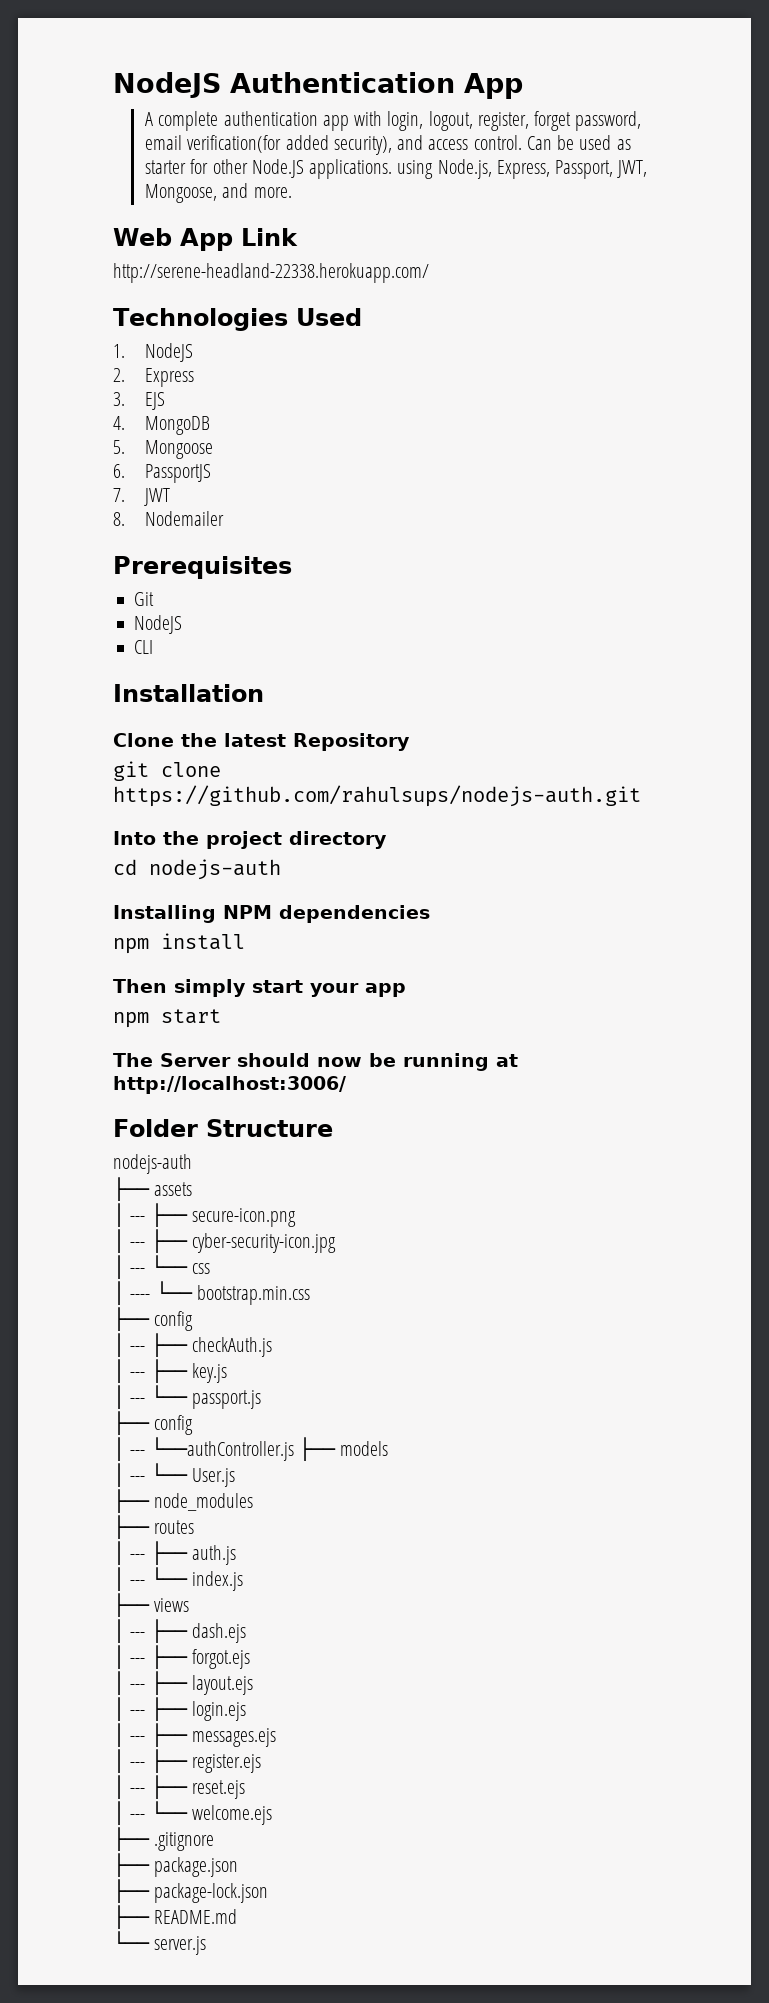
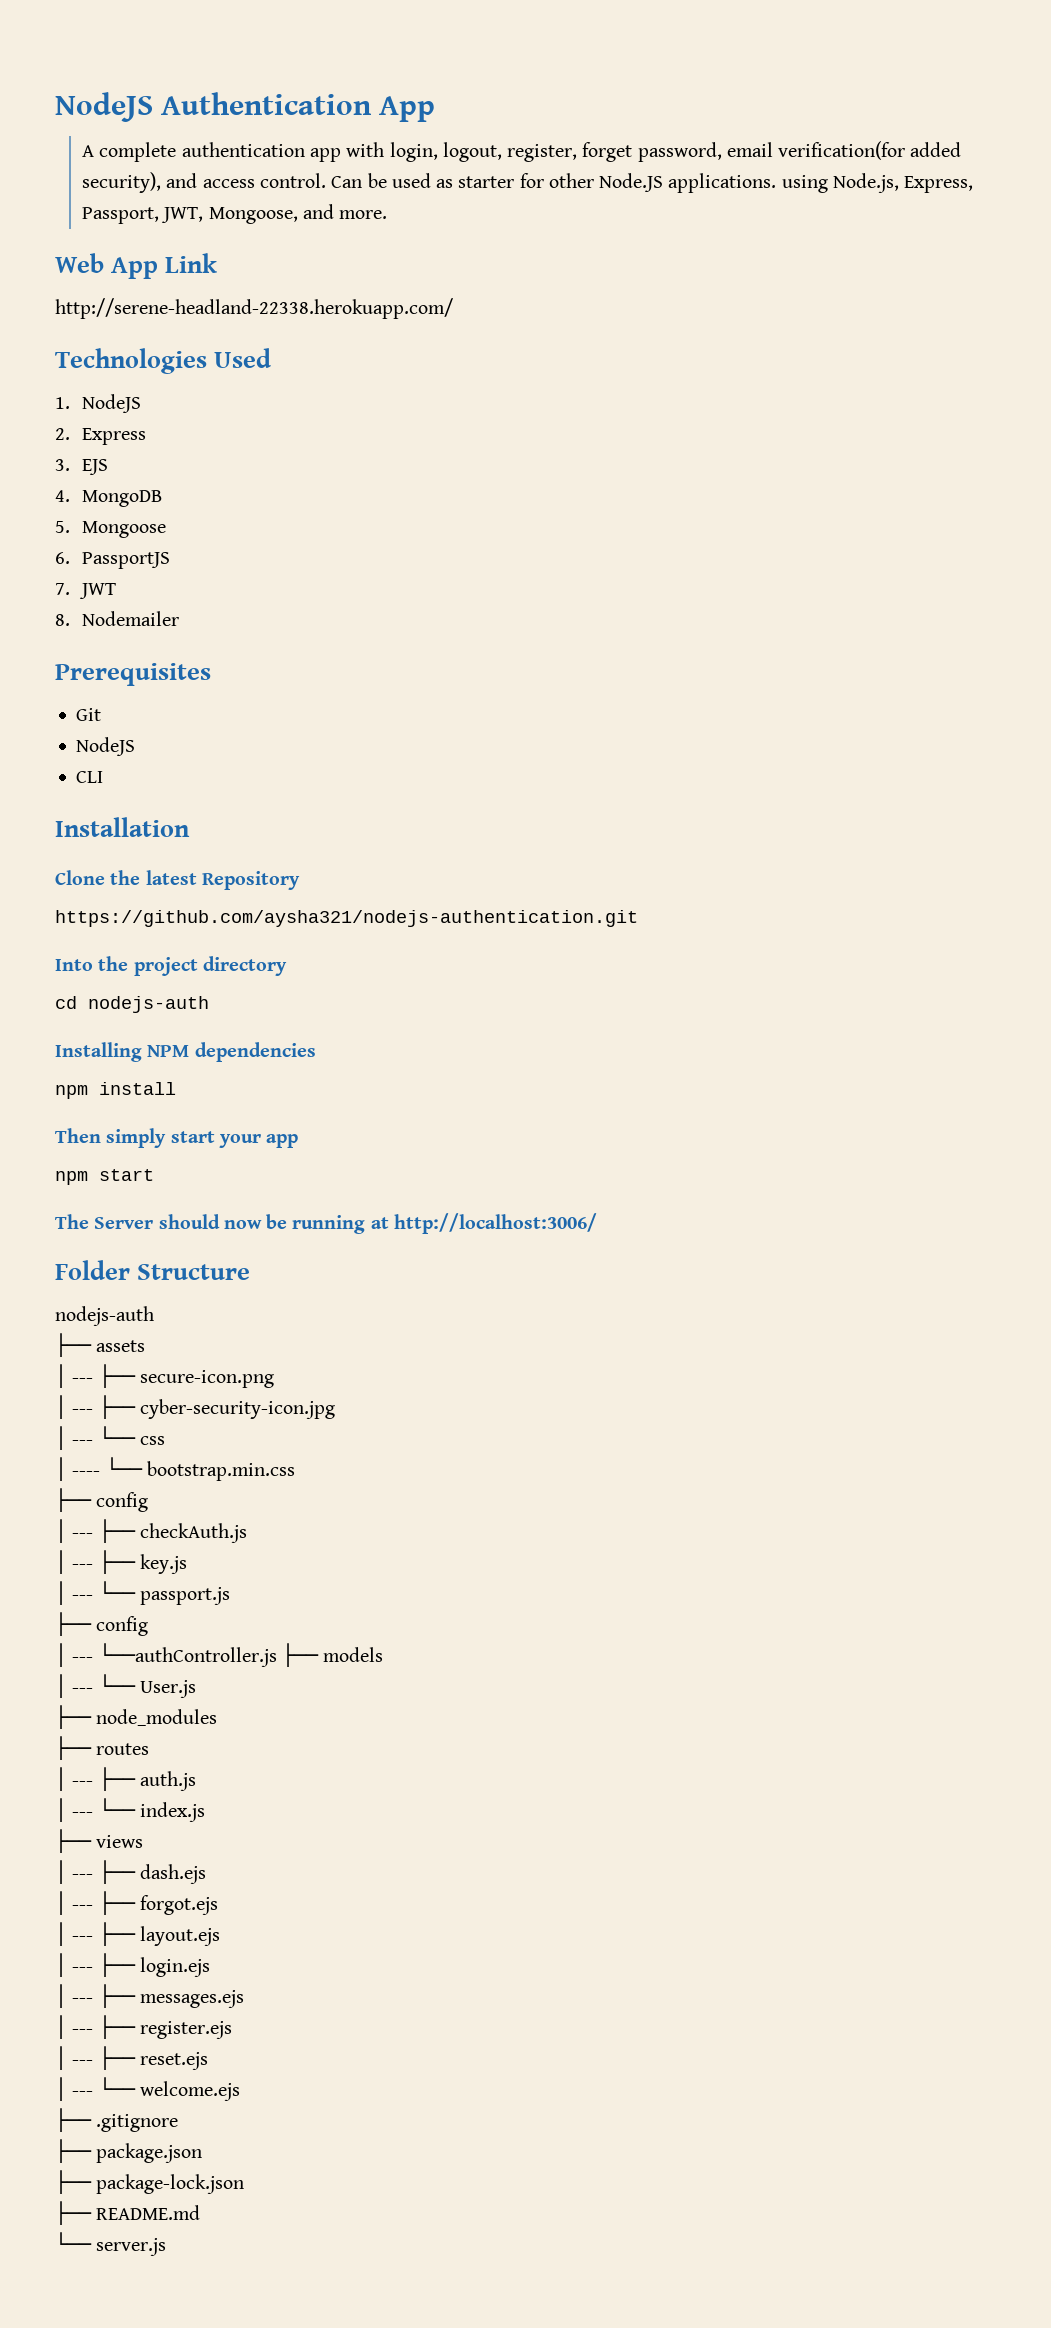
[113,761,221,781] [113,785,641,807] git clone https://github.com/rahulsups/nodejs-auth.git -> [55,910,638,927] https://github.com/aysha321/nodejs-authentication.git

